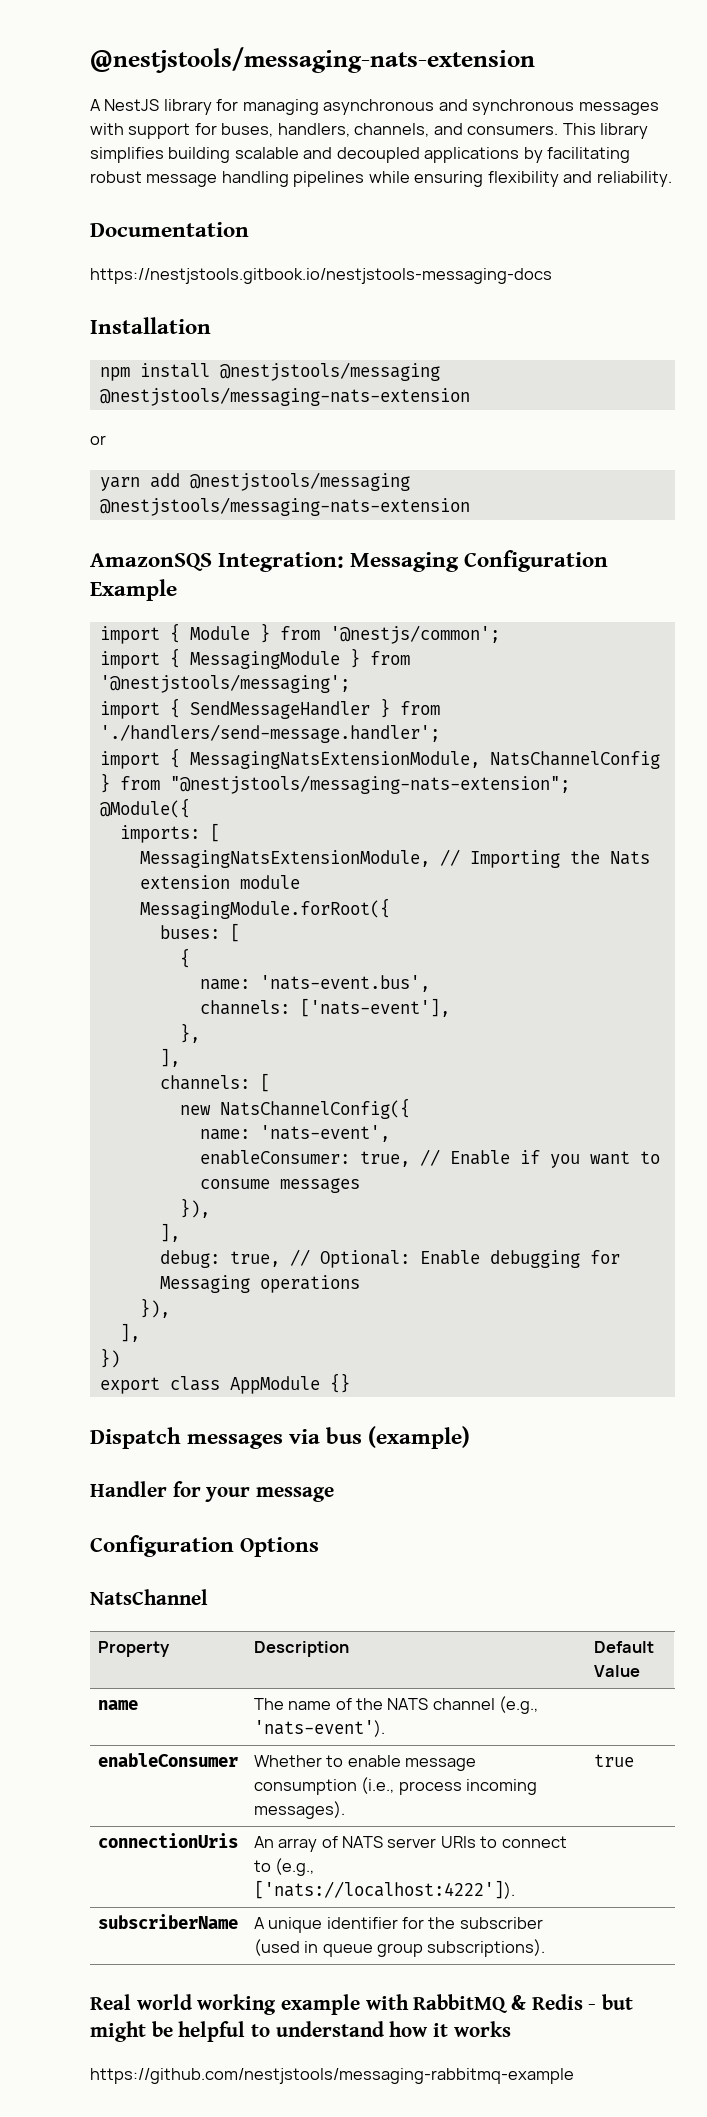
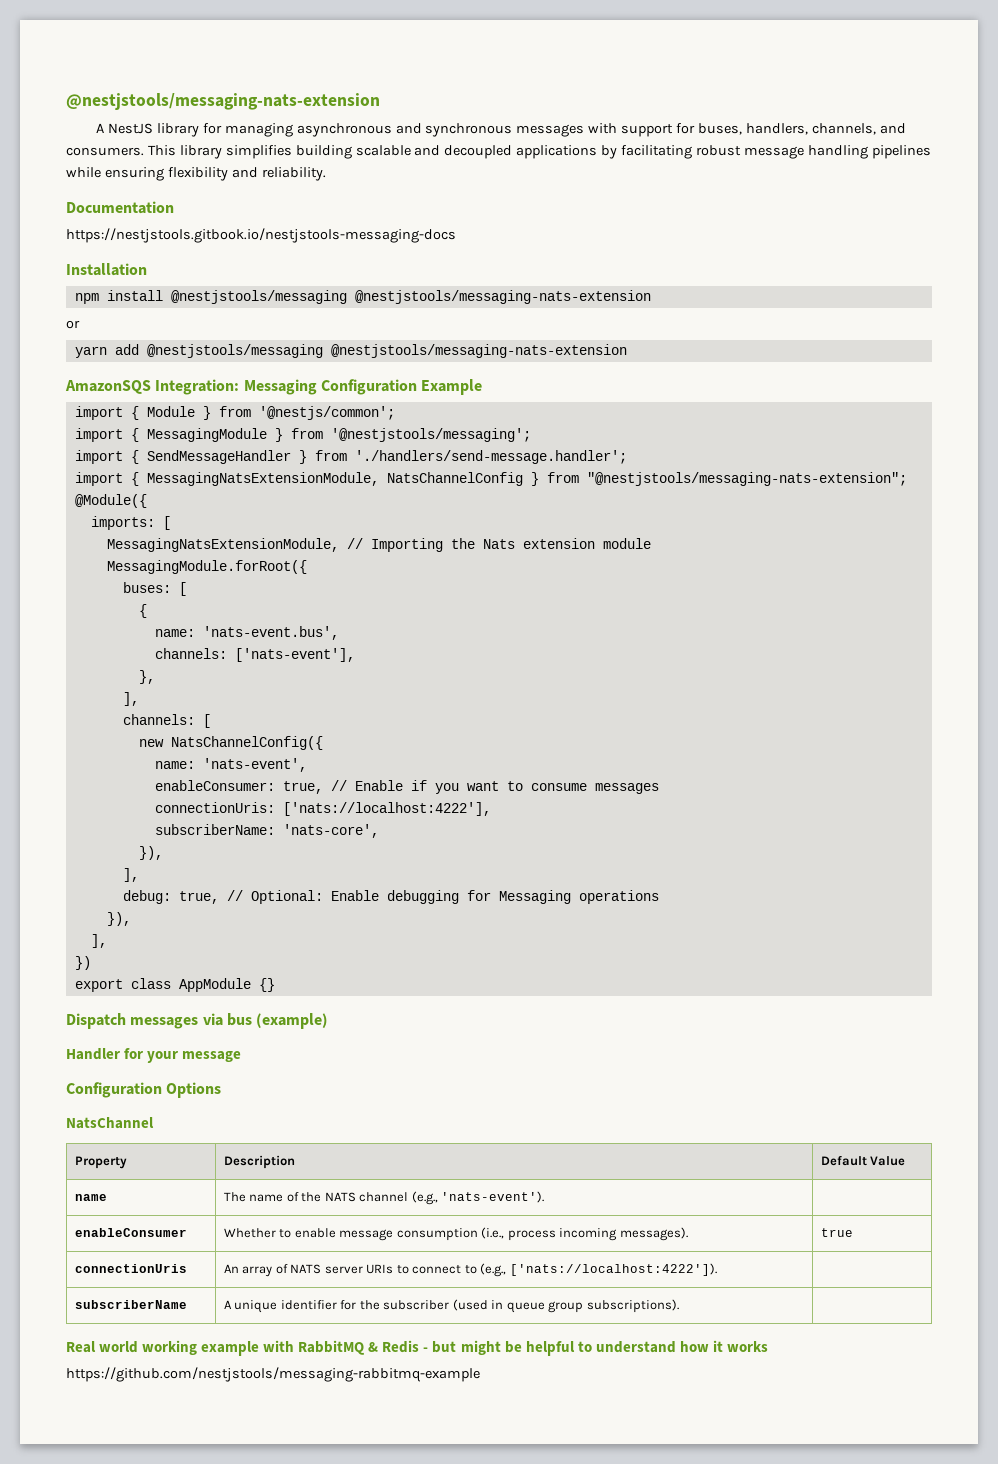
(360, 1185) none -> [154,802,491,816] [154,824,379,838] // connectionUris: ['nats://localhost:4222'], // subscriberName: 'nats-core',

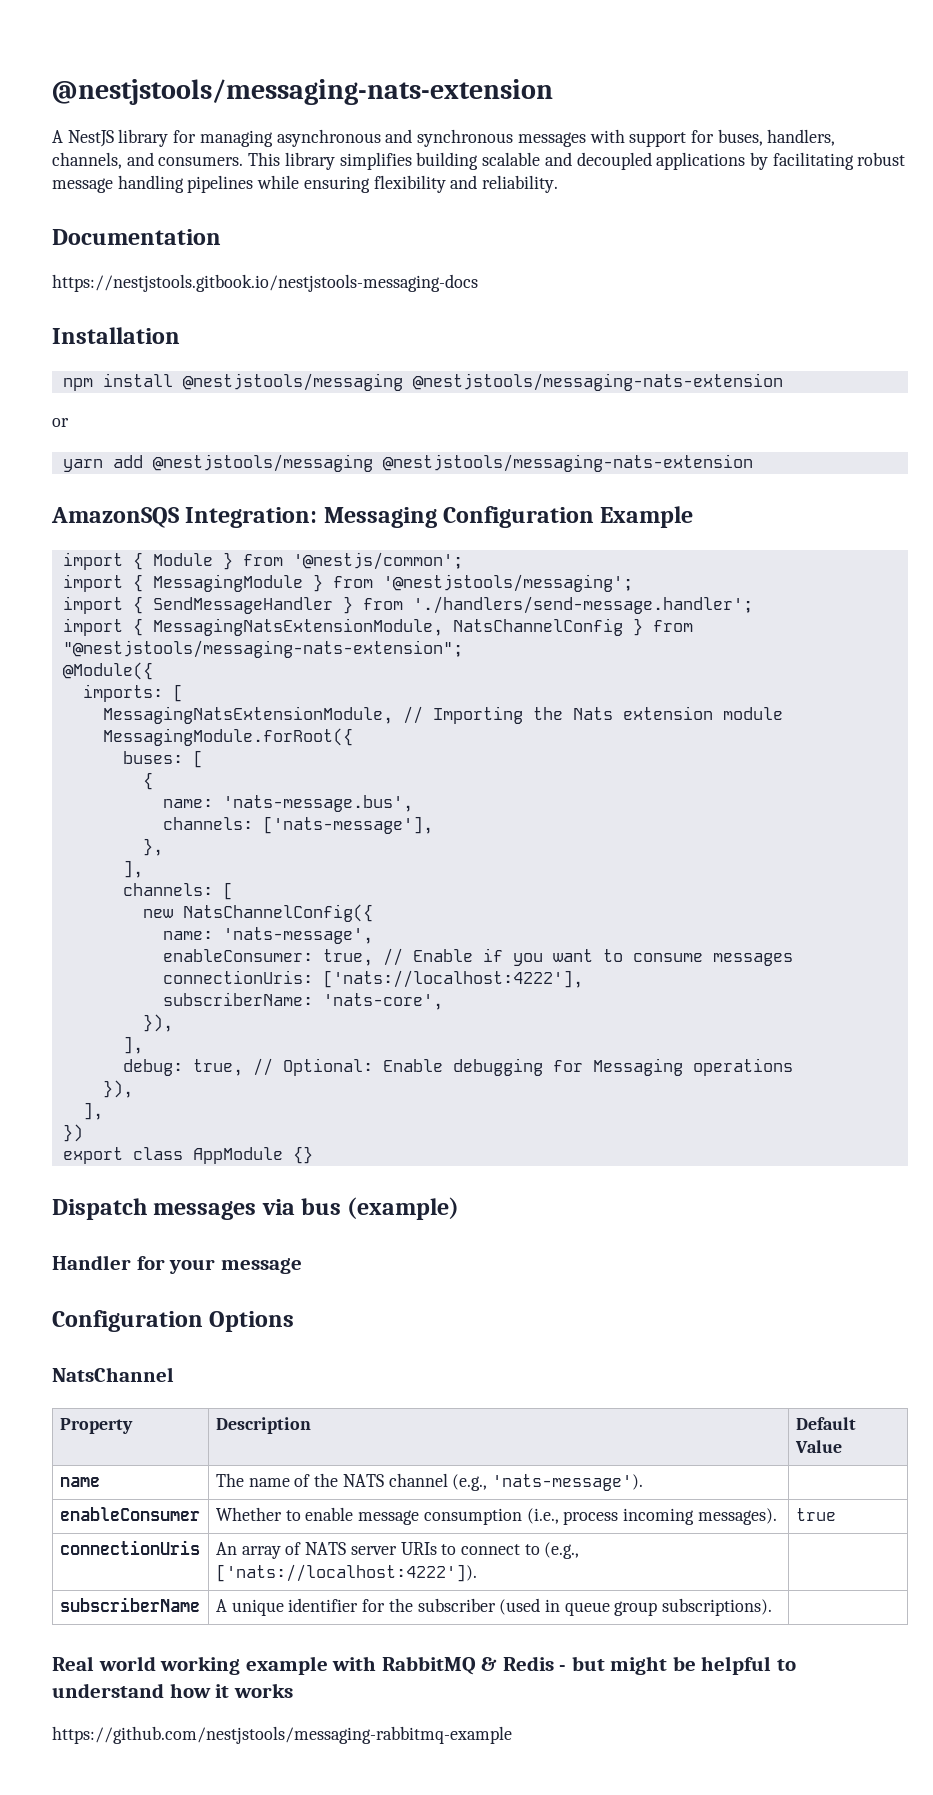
[202,626,339,640] [154,648,355,662] 'nats-event.bus', // channels: ['nats-event'], -> [222,795,413,812] [162,816,433,834] 'nats-message.bus', // channels: ['nats-message'],
[202,758,307,772] 'nats-event', -> [222,927,373,944] 'nats-message',
[441,1191,545,1203] 'nats-event'). -> [491,1474,643,1491] 'nats-message').

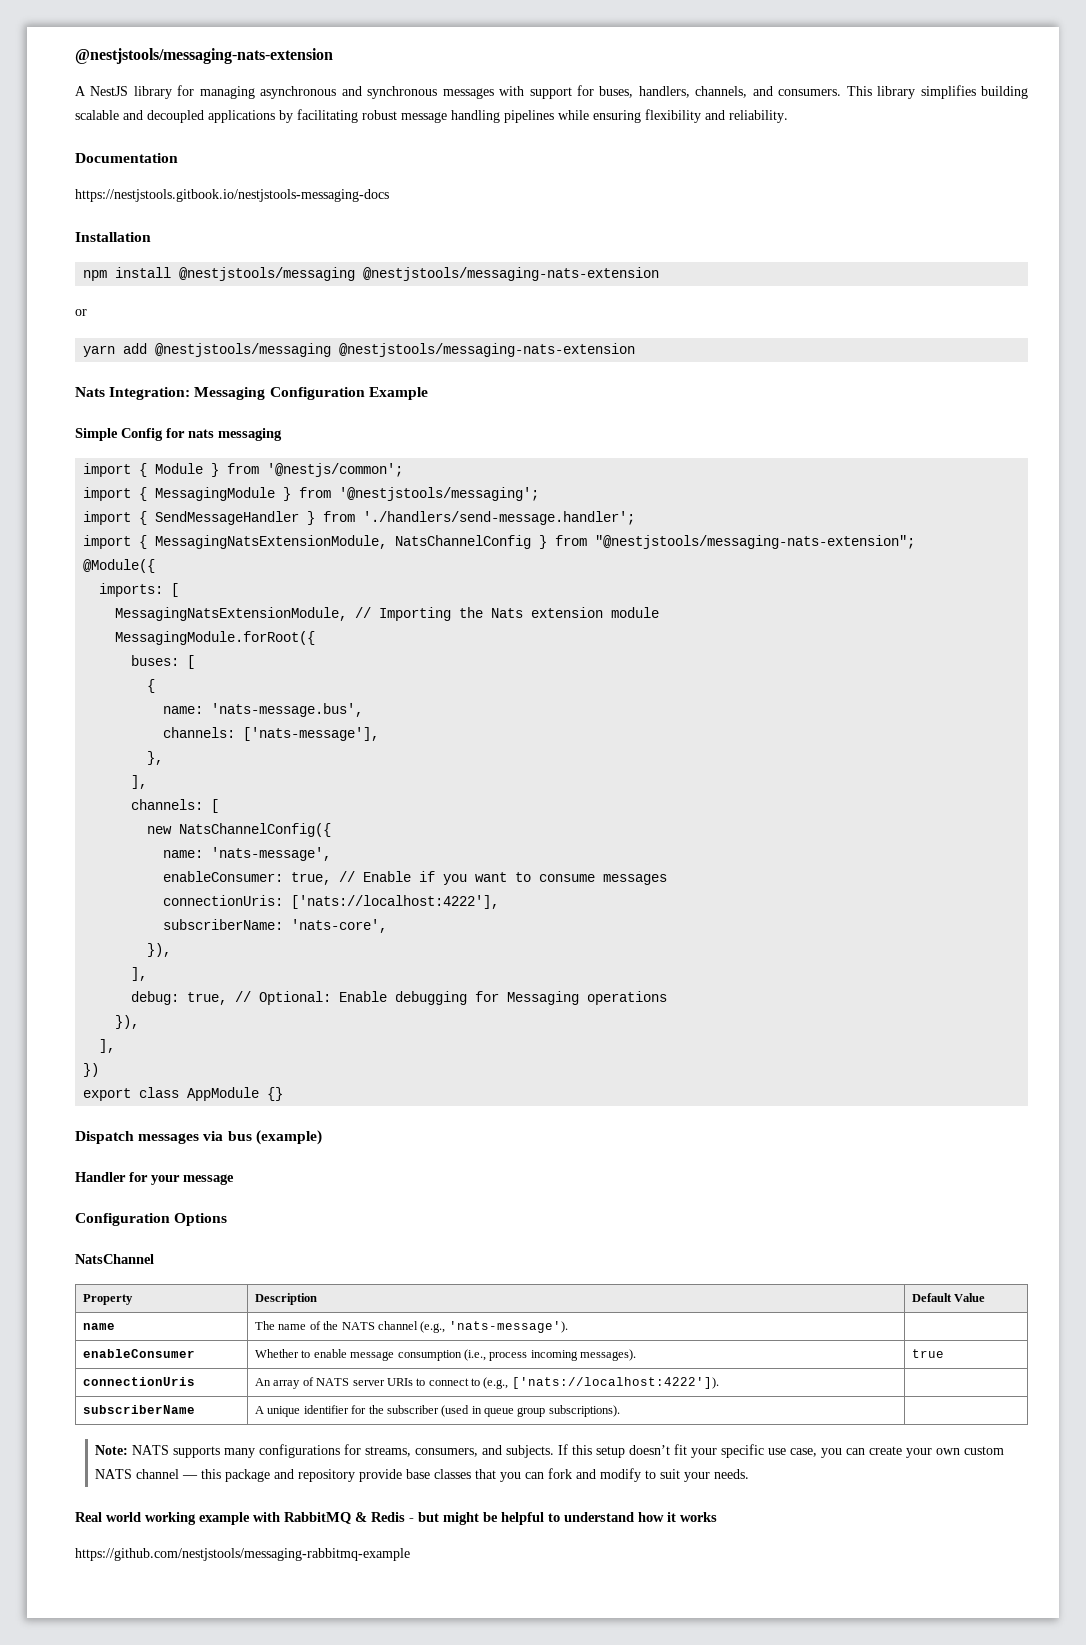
[51,507,179,528] AmazonSQS -> [75,387,105,397] Nats
(694, 517) none -> [75,428,282,441] // Simple Config for nats messaging
(773, 1607) none -> [95,1444,1005,1458] [95,1468,750,1482] // Note: NATS supports many configurations for streams, consumers, and subjects. If this setup doesn’t fit your specific use case, you can create your own custom NATS channel — this package and repository provide base classes that you can fork and modify to suit your needs.

